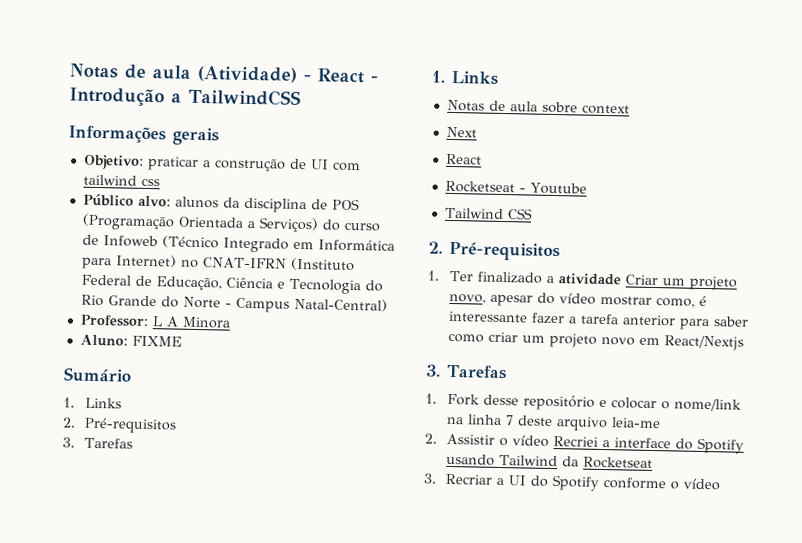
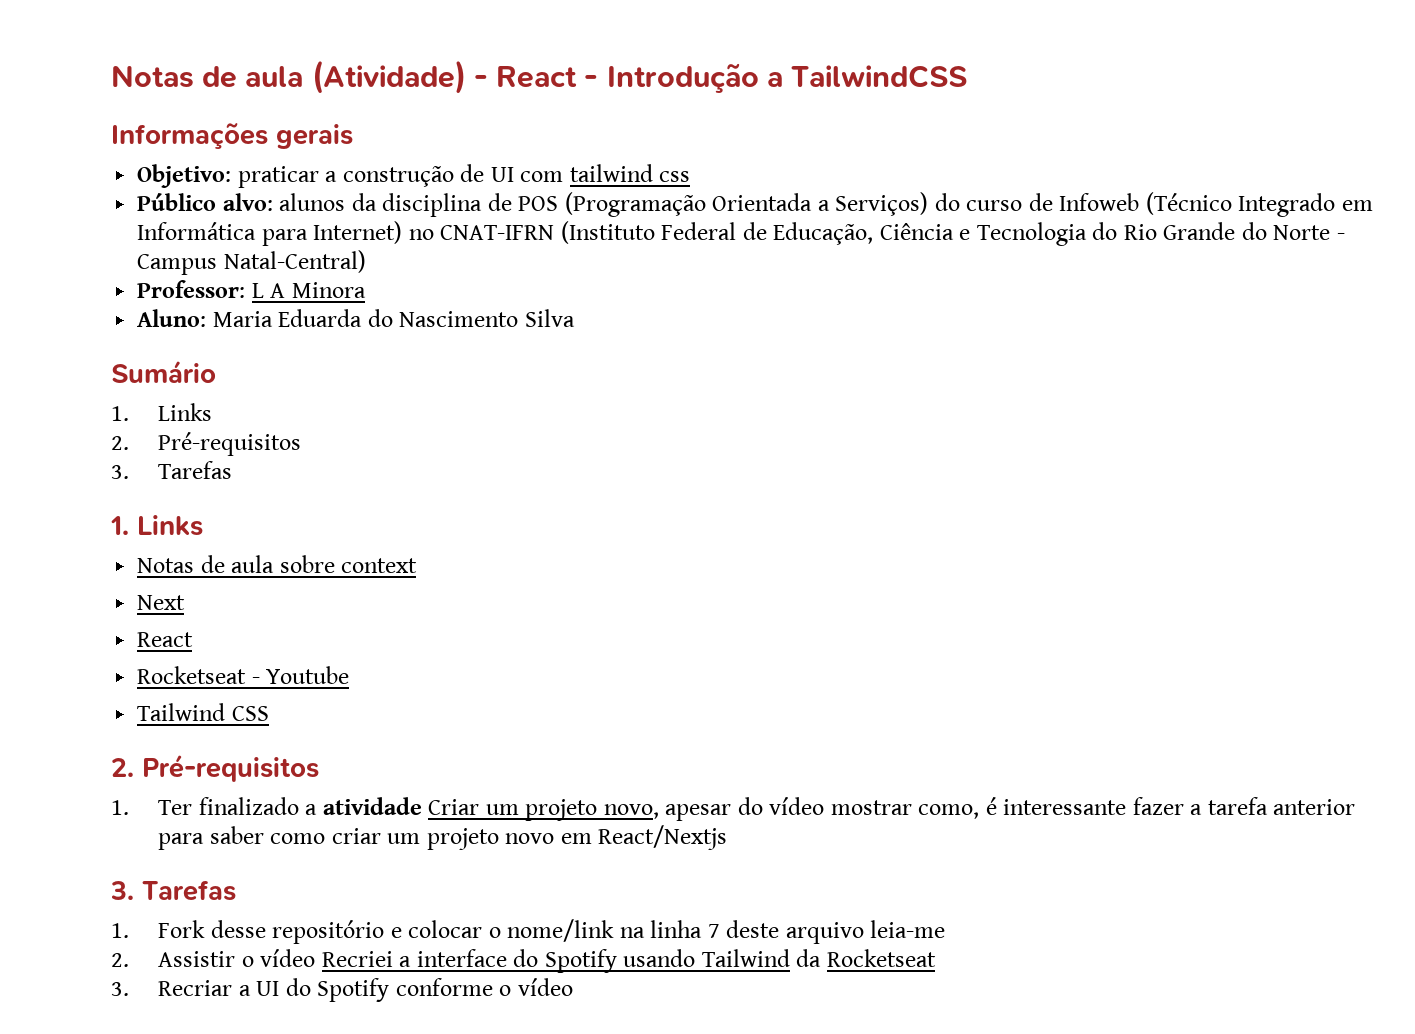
[131,335,182,347] FIXME -> [212,309,575,327] Maria Eduarda do Nascimento Silva

